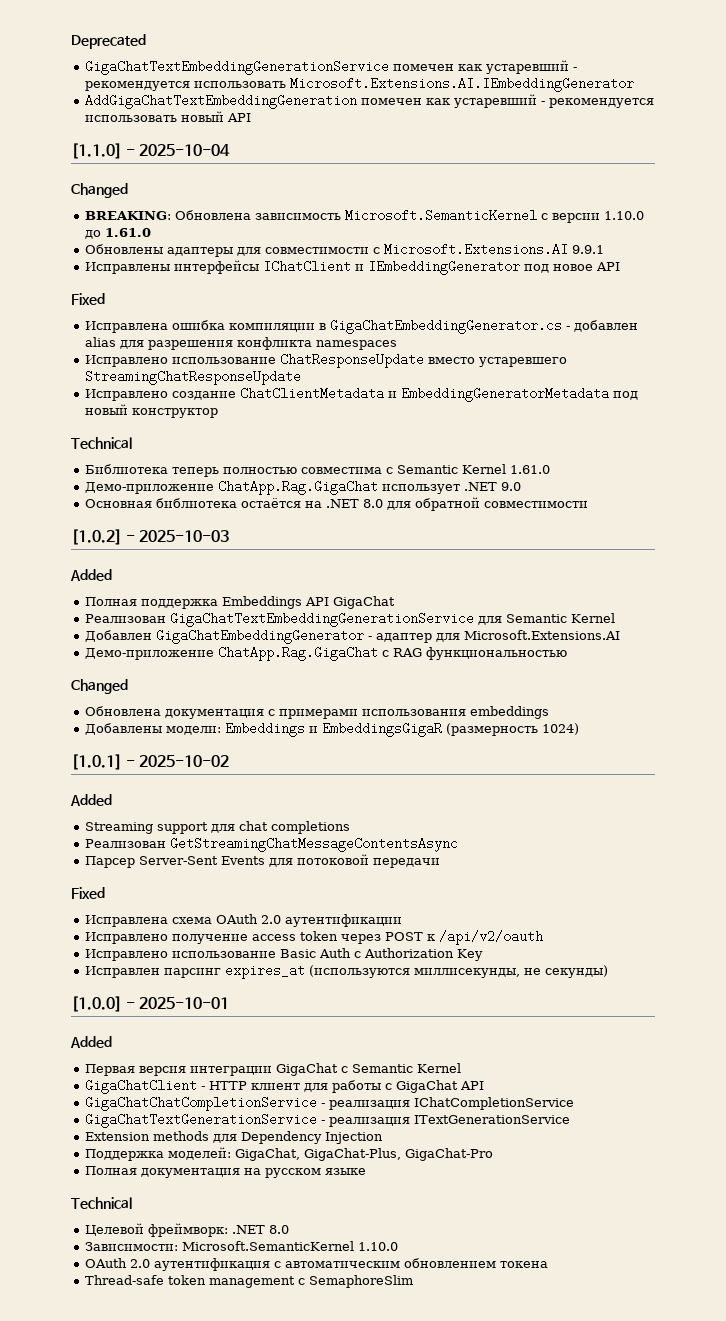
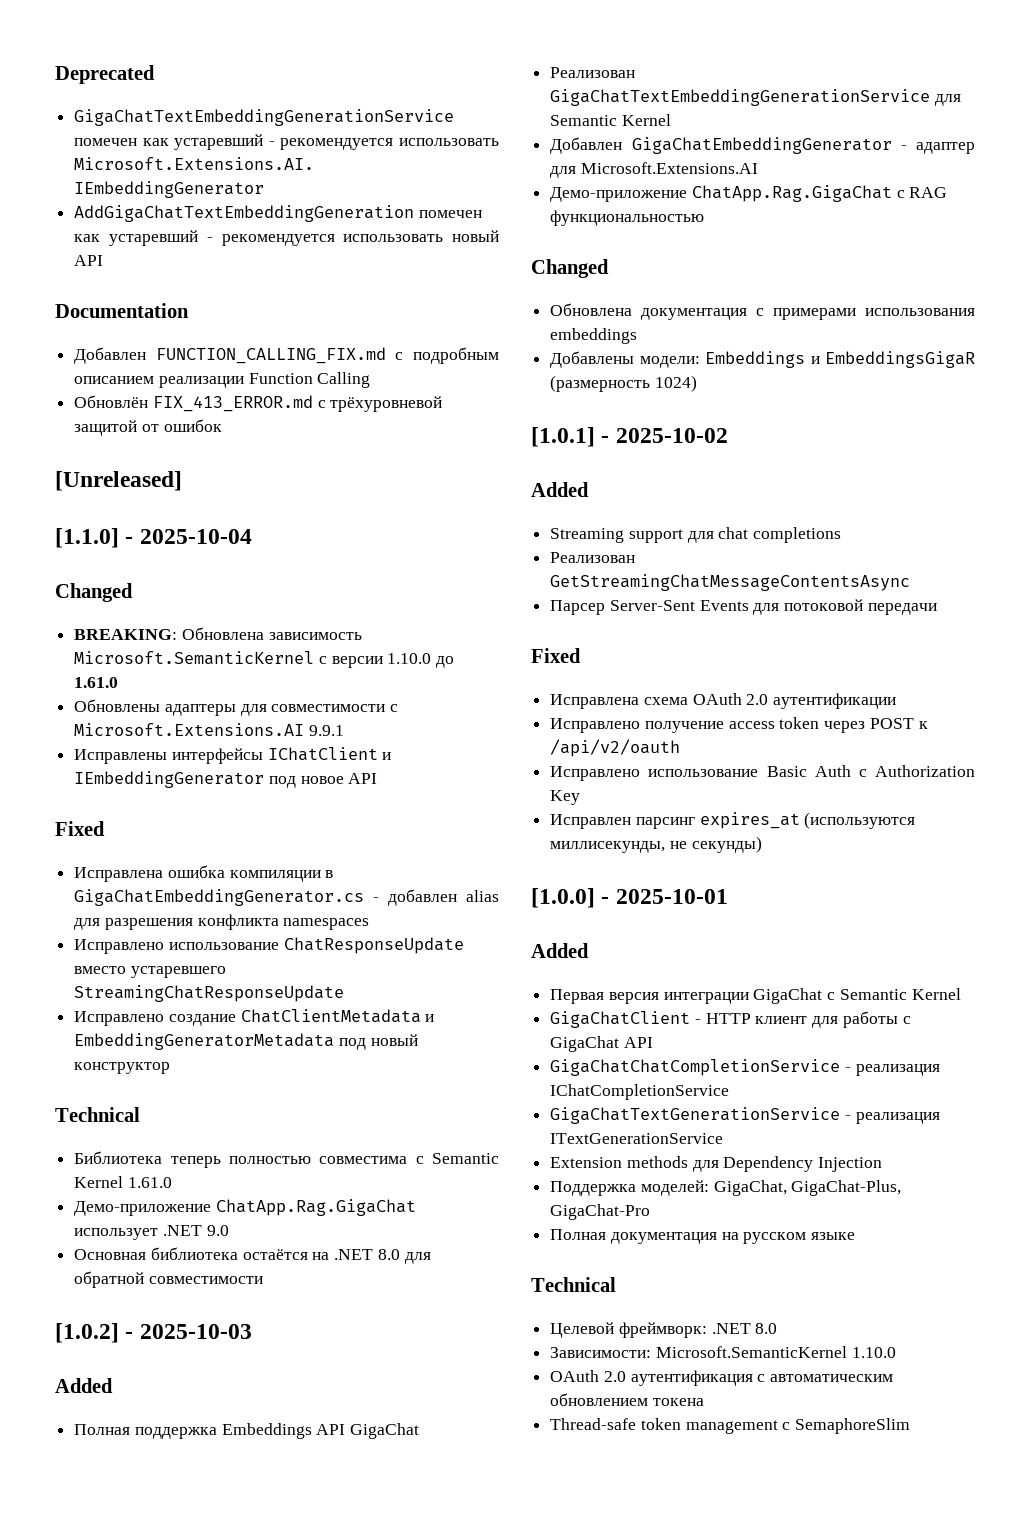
(252, 117) none -> [55,303,189,318] [74,347,499,364] [74,372,371,388] [74,395,443,412] [74,419,222,436] [55,471,182,491] // Documentation // Добавлен FUNCTION_CALLING_FIX.md с подробным описанием реализации Function Calling // Обновлён FIX_413_ERROR.md с трёхуровневой защитой от ошибок // [Unreleased]

